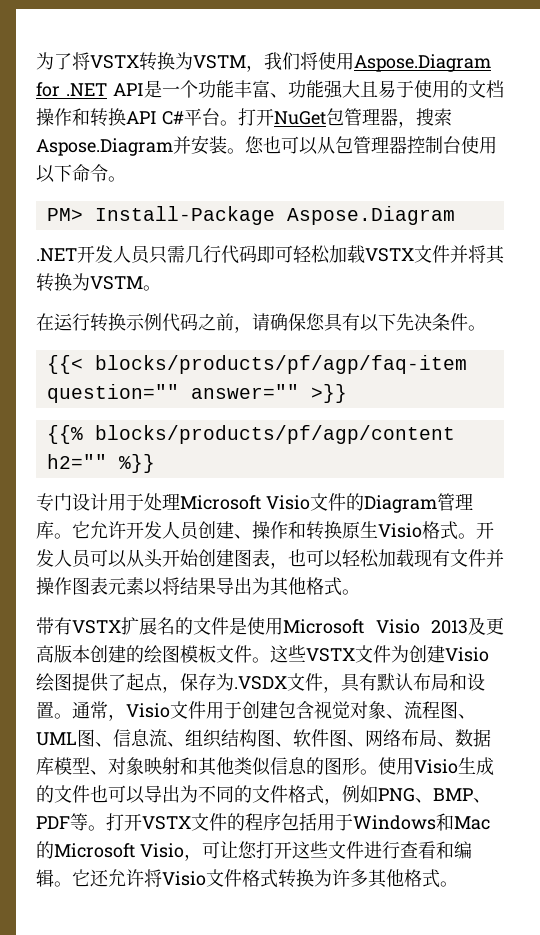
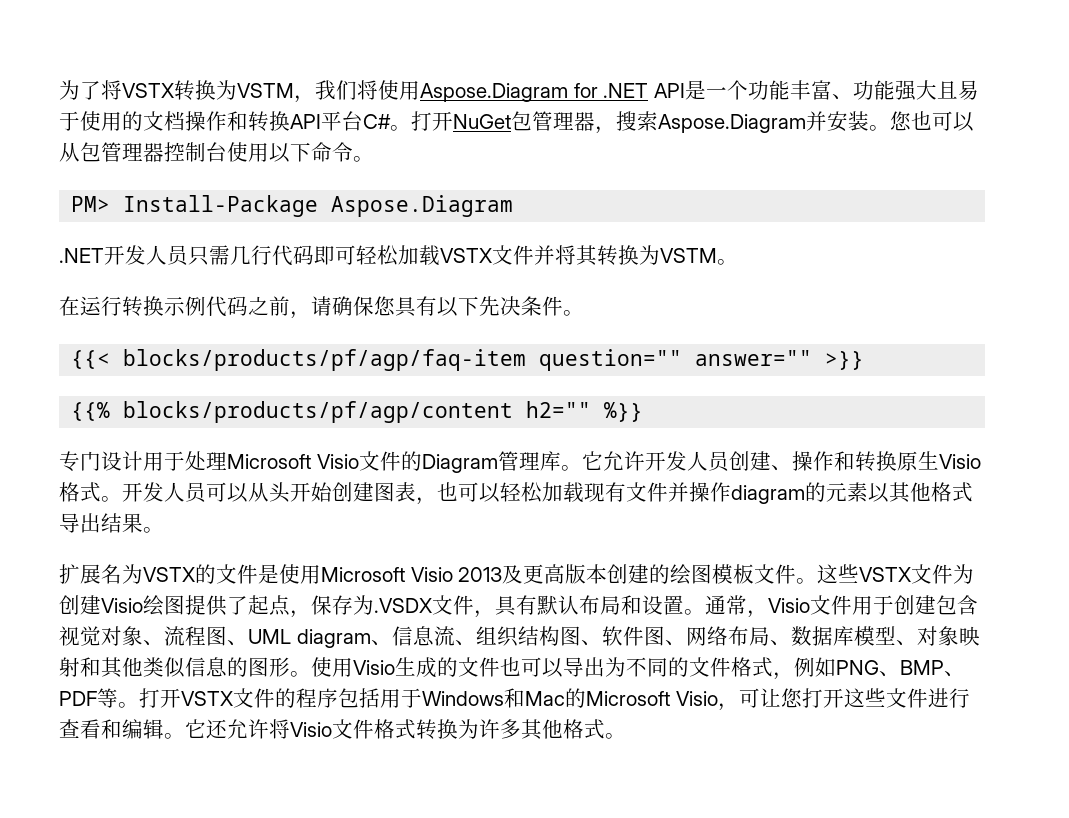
[161,108,220,126] C#平台 -> [321,111,391,131] 平台C#
[72,577,360,596] [36,617,175,635] 图表元素以将结果导出为其他格式。 // 带有VSTX扩展名 -> [731,482,973,504] [59,513,164,533] [59,564,195,584] diagram的元素以其他格式导出结果。 // 扩展名为VSTX
[77,729,95,747] 图 -> [296,629,371,648] diagram

